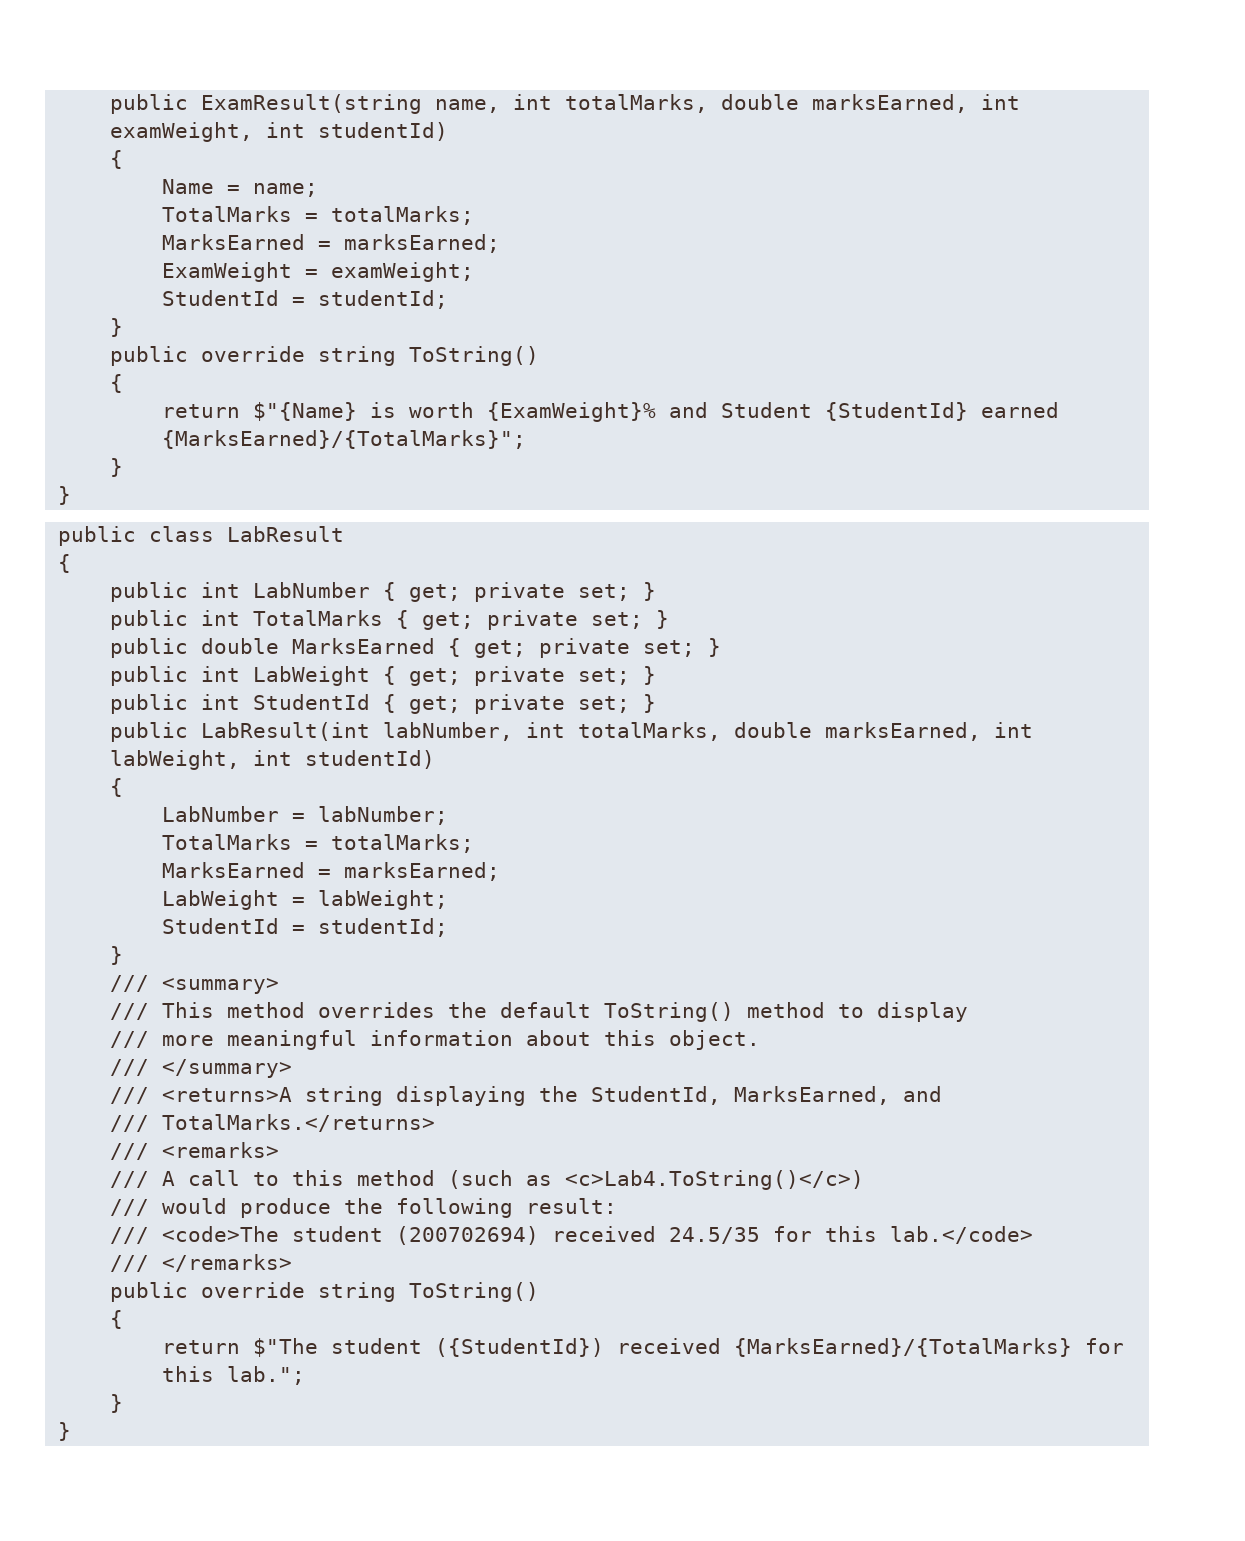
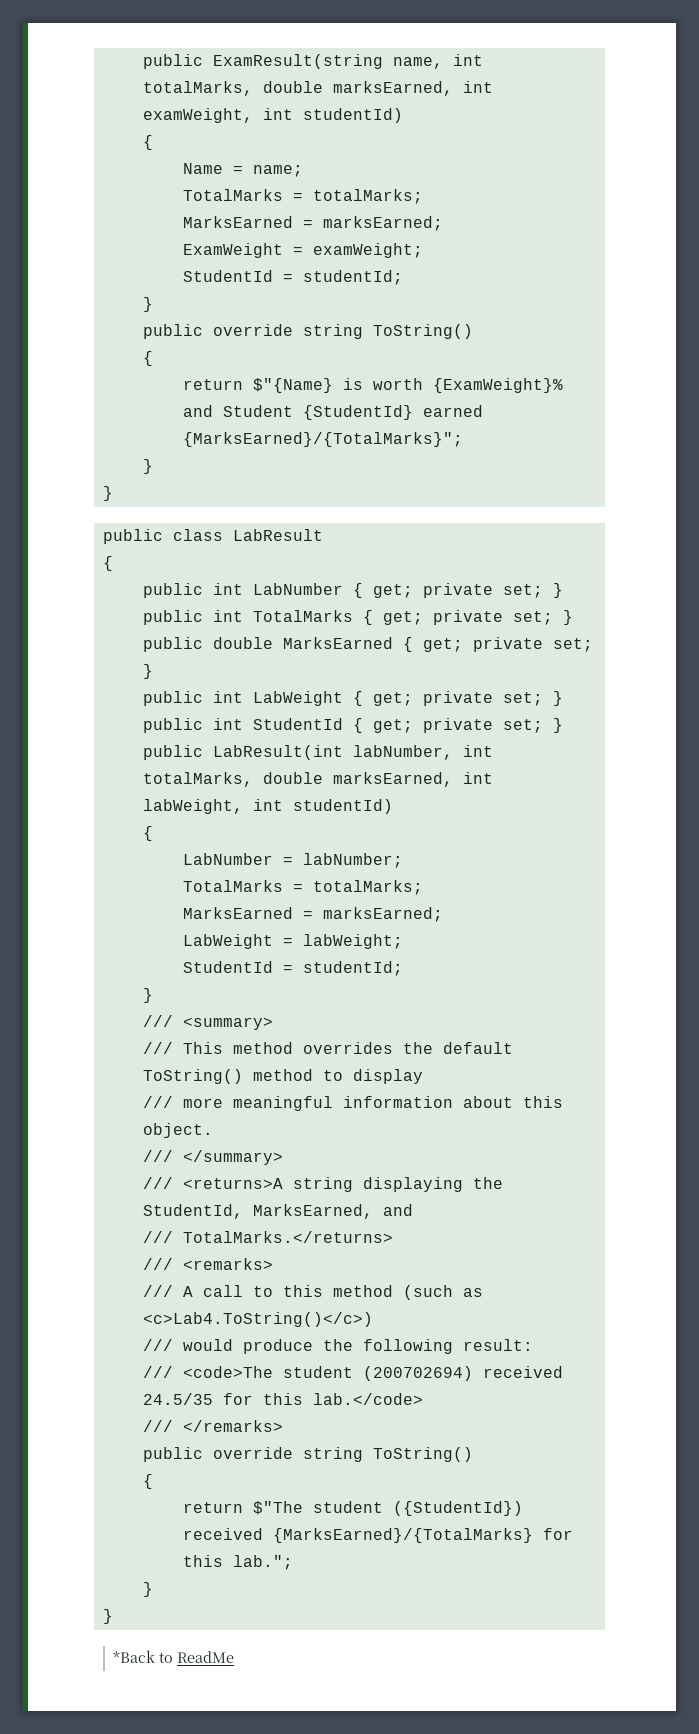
(72, 1431) none -> [112,1650,234,1663] // *Back to ReadMe

